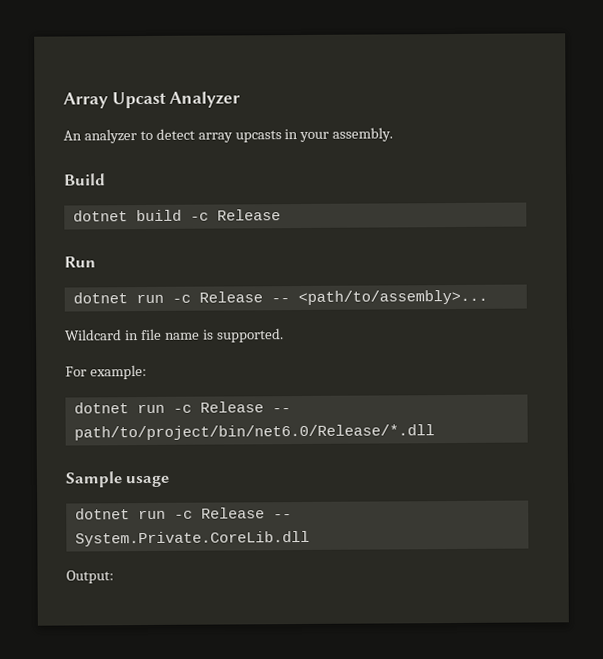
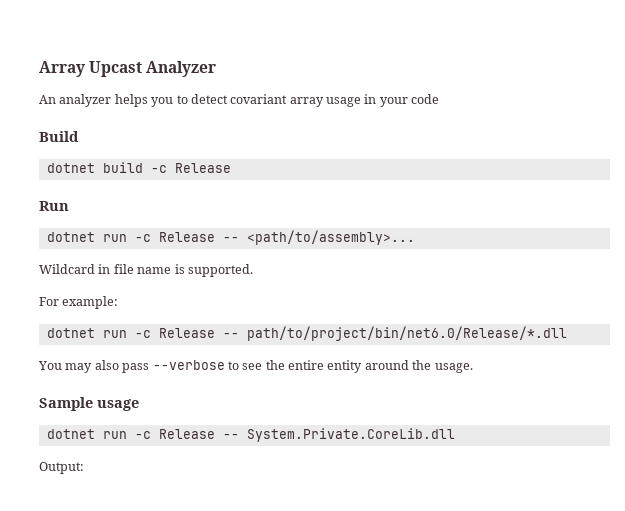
[139,128,282,143] to detect array upcasts -> [114,94,361,107] helps you to detect covariant array usage
[332,127,394,142] assembly. -> [411,94,440,104] code
(435, 432) none -> [38,360,473,373] // You may also pass --verbose to see the entire entity around the usage.

